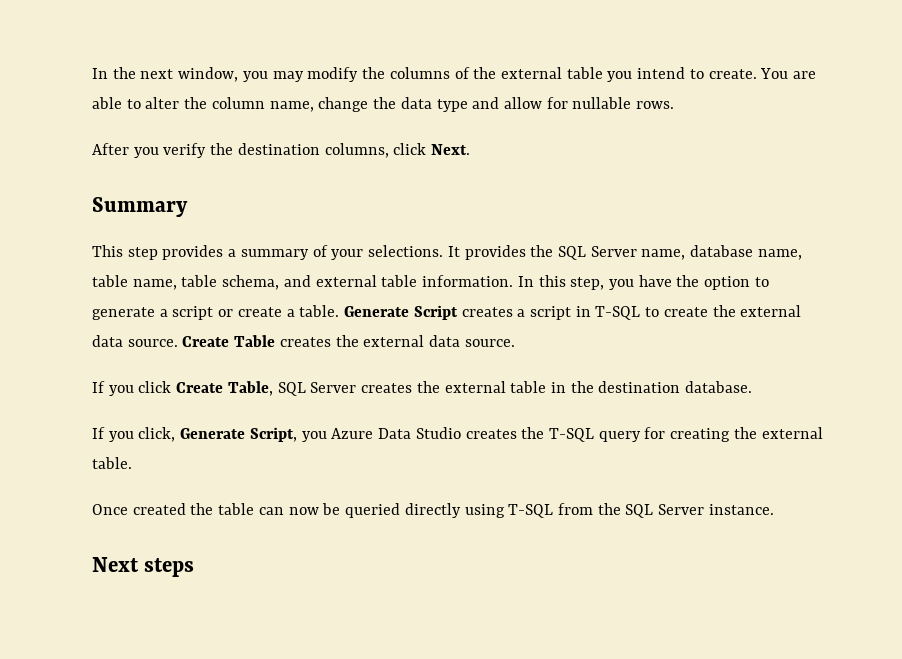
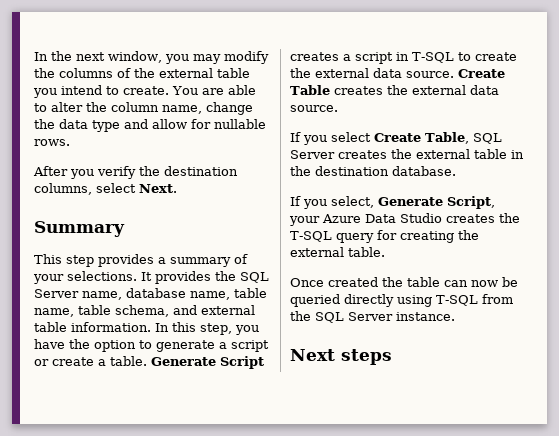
[393,143,427,155] click -> [96,183,136,193] select
[138,381,172,393] click -> [331,132,371,142] select
[138,427,176,442] click, -> [331,196,374,208] select,
[301,431,327,442] you -> [289,216,320,226] your

